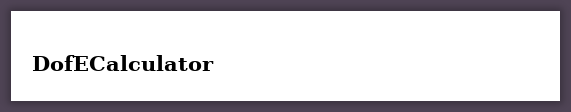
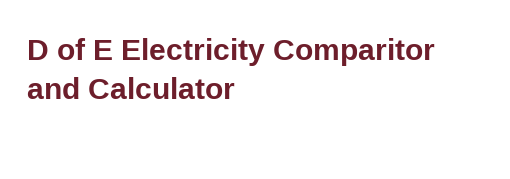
[32,55,214,71] DofECalculator -> [27,38,436,66] [27,77,236,99] D of E Electricity Comparitor and Calculator

